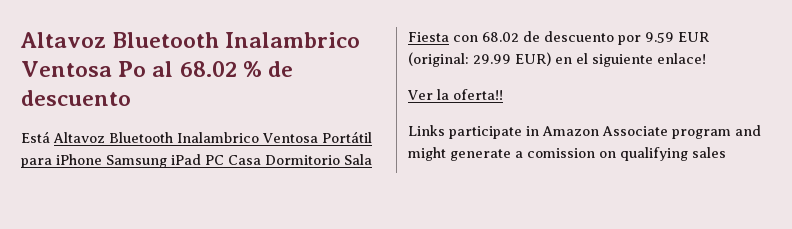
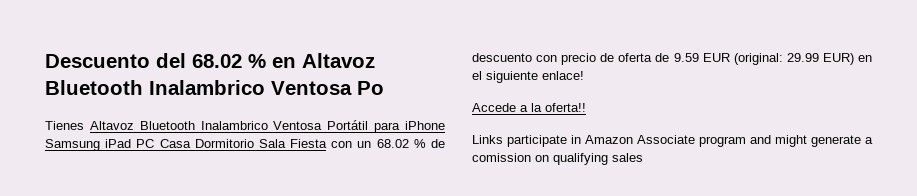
(20, 40) none -> [45,53,296,68] Descuento del 68.02 % en
[152,61,294,77] [21,90,131,106] [21,131,50,143] al 68.02 % de descuento // Está -> [45,121,84,130] // Tienes
[482,31,641,45] 68.02 de descuento por -> [357,139,446,148] [472,53,670,65] un 68.02 % de descuento con precio de oferta de
[407,90,433,100] Ver -> [472,103,528,112] Accede a

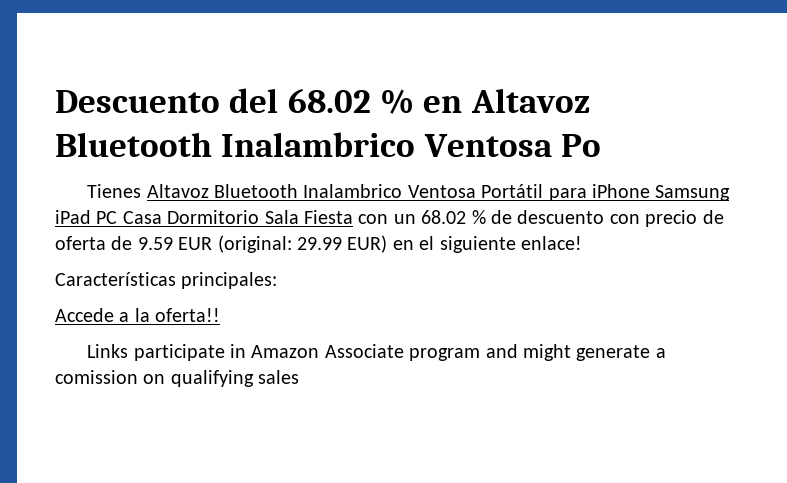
(584, 75) none -> [55,272,278,289] // Características principales:

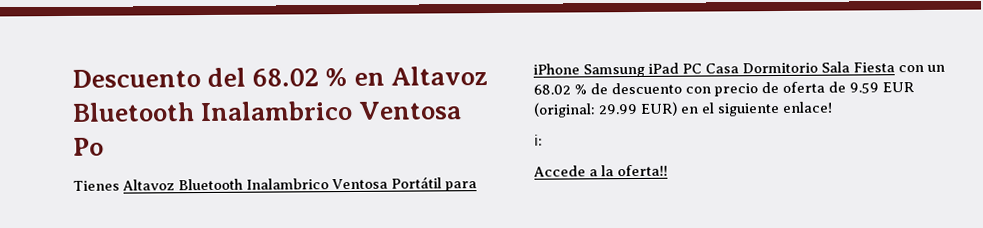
[55,272,278,289] Características principales: -> [534,134,543,146] ℹ:
[87,344,666,361] [55,370,300,387] // Links participate in Amazon Associate program and might generate a comission on qualifying sales -> (668, 170) none

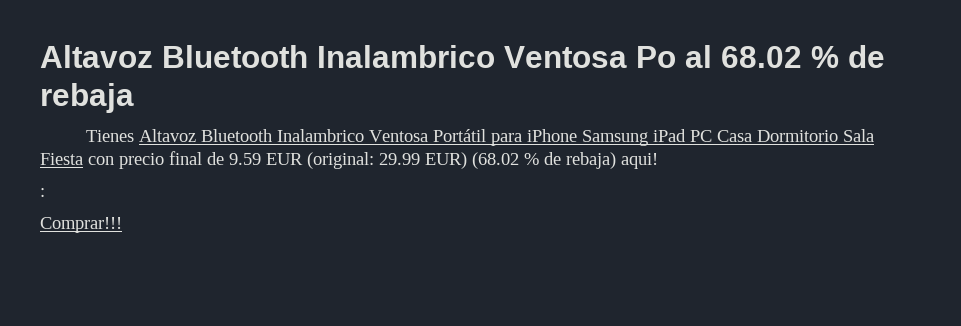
[72,67,385,88] Descuento del 68.02 % en -> (40, 56) none
(104, 146) none -> [685,45,885,68] [40,83,134,113] al 68.02 % de rebaja
[927,64,945,72] [533,81,825,97] un 68.02 % de descuento con precio de oferta -> [119,151,202,169] precio final
[680,101,832,117] [534,134,543,146] [533,164,668,177] en el siguiente enlace! // ℹ: // Accede a la oferta!! -> [472,152,658,169] [40,188,45,197] [40,217,122,233] (68.02 % de rebaja) aqui! // : // Comprar!!!

